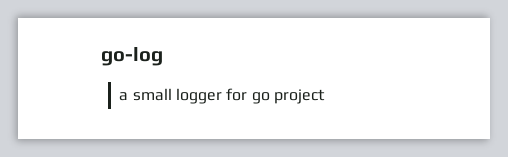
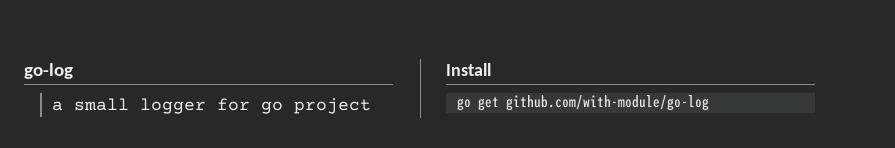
(326, 96) none -> [446,63,491,76] [456,95,709,111] // Install // go get github.com/with-module/go-log

